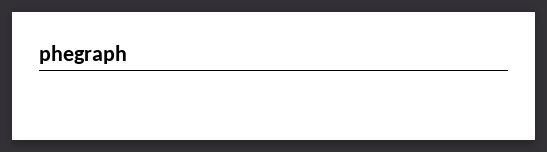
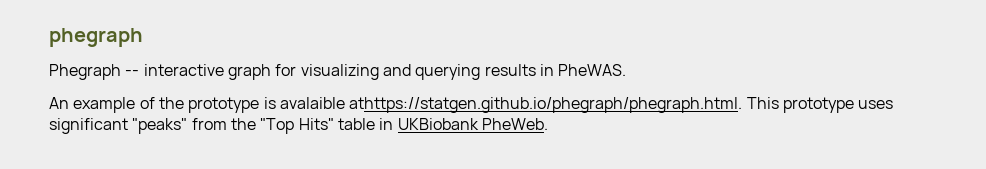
(127, 54) none -> [49,64,627,80] [49,97,894,113] [49,118,548,134] // Phegraph -- interactive graph for visualizing and querying results in PheWAS. // An example of the prototype is avalaible athttps://statgen.github.io/phegraph/phegraph.html. This prototype uses significant "peaks" from the "Top Hits" table in UKBiobank PheWeb.

